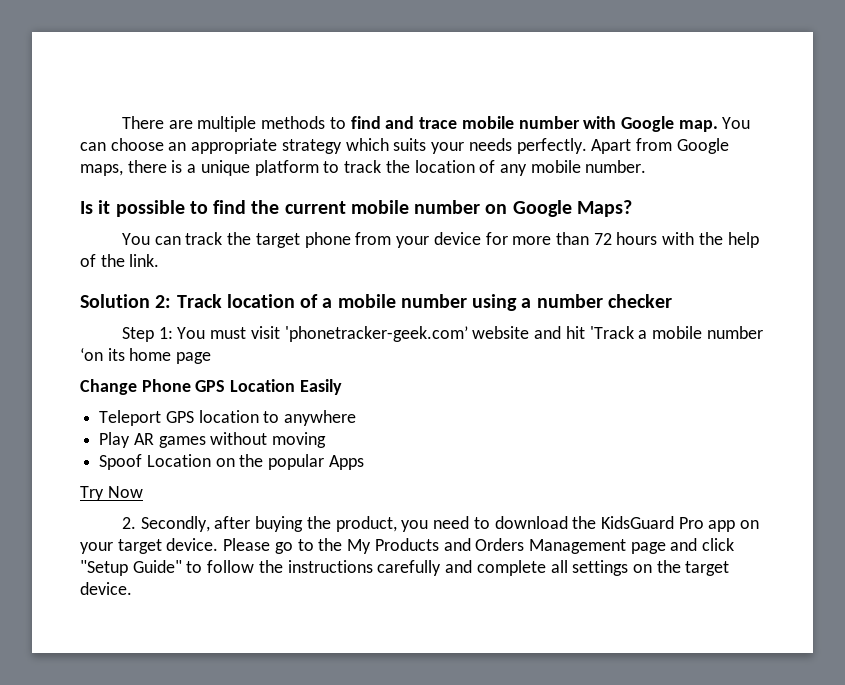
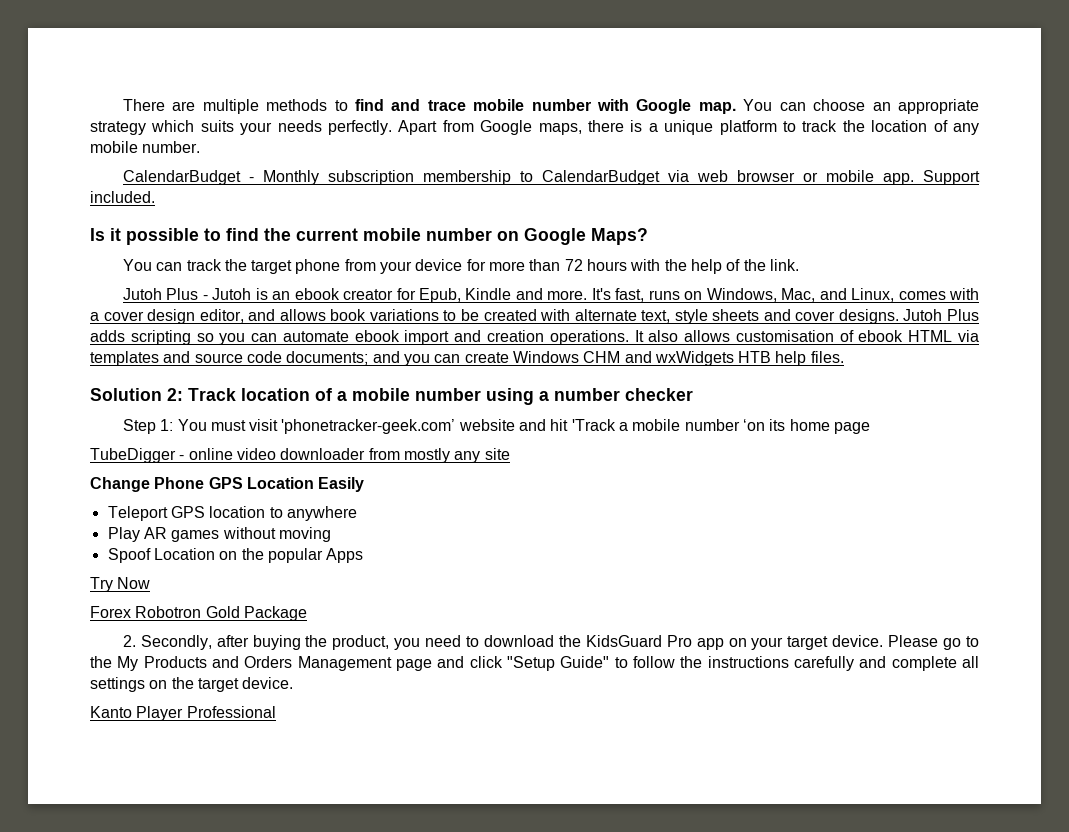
(647, 166) none -> [122,170,981,185] [90,191,155,203] // CalendarBudget - Monthly subscription membership to CalendarBudget via web browser or mobile app. Support included.
(160, 260) none -> [122,288,980,303] [90,309,979,324] [90,330,980,345] [90,351,844,366] // Jutoh Plus - Jutoh is an ebook creator for Epub, Kindle and more. It's fast, runs on Windows, Mac, and Linux, comes with a cover design editor, and allows book variations to be created with alternate text, style sheets and cover designs. Jutoh Plus adds scripting so you can automate ebook import and creation operations. It also allows customisation of ebook HTML via templates and source code documents; and you can create Windows CHM and wxWidgets HTB help files.
(212, 358) none -> [90,448,510,463] // TubeDigger - online video downloader from mostly any site
(143, 492) none -> [90,606,307,621] // Forex Robotron Gold Package
(132, 588) none -> [90,706,276,721] // Kanto Player Professional

